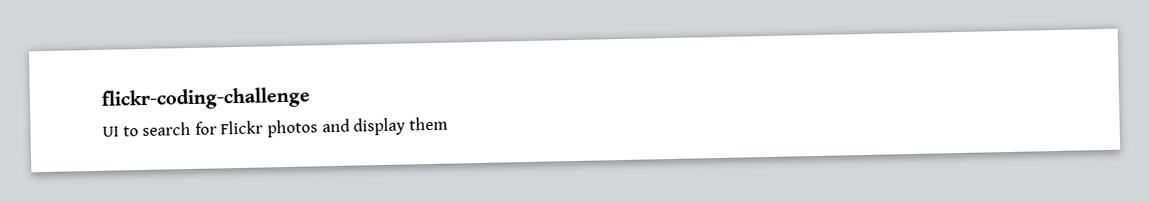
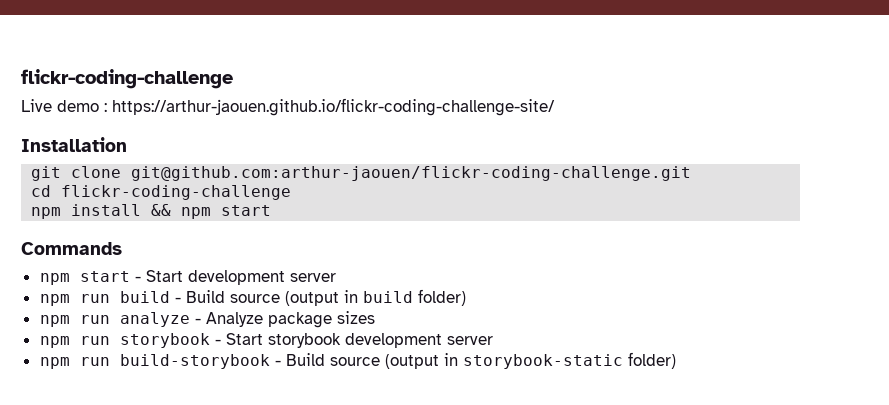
[101,86,311,111] [102,116,448,138] flickr-coding-challenge // UI to search for Flickr photos and display them -> [21,69,233,89] [21,98,555,116] [21,137,127,152] [31,166,692,181] [31,185,292,200] [31,204,272,219] [21,242,122,255] [39,270,336,285] [39,289,466,306] [39,311,375,328] [39,333,493,348] [39,352,676,369] flickr-coding-challenge // Live demo : https://arthur-jaouen.github.io/flickr-coding-challenge-site/ // Installation // git clone git@github.com:arthur-jaouen/flickr-coding-challenge.git // cd flickr-coding-challenge // npm install && npm start // Commands // npm start - Start development server // npm run build - Build source (output in build folder) // npm run analyze - Analyze package sizes // npm run storybook - Start storybook development server // npm run build-storybook - Build source (output in storybook-static folder)

